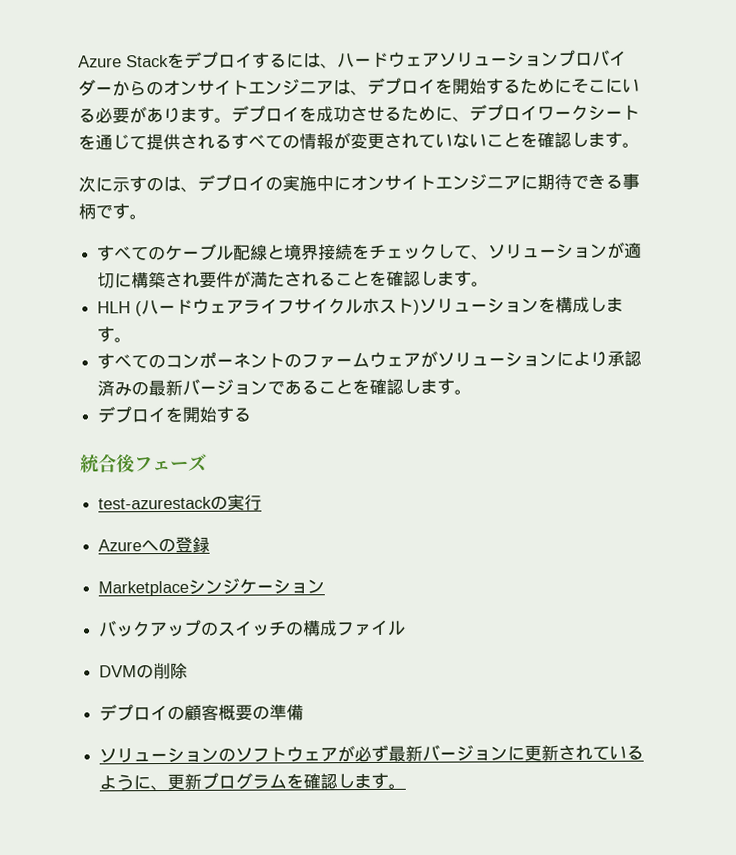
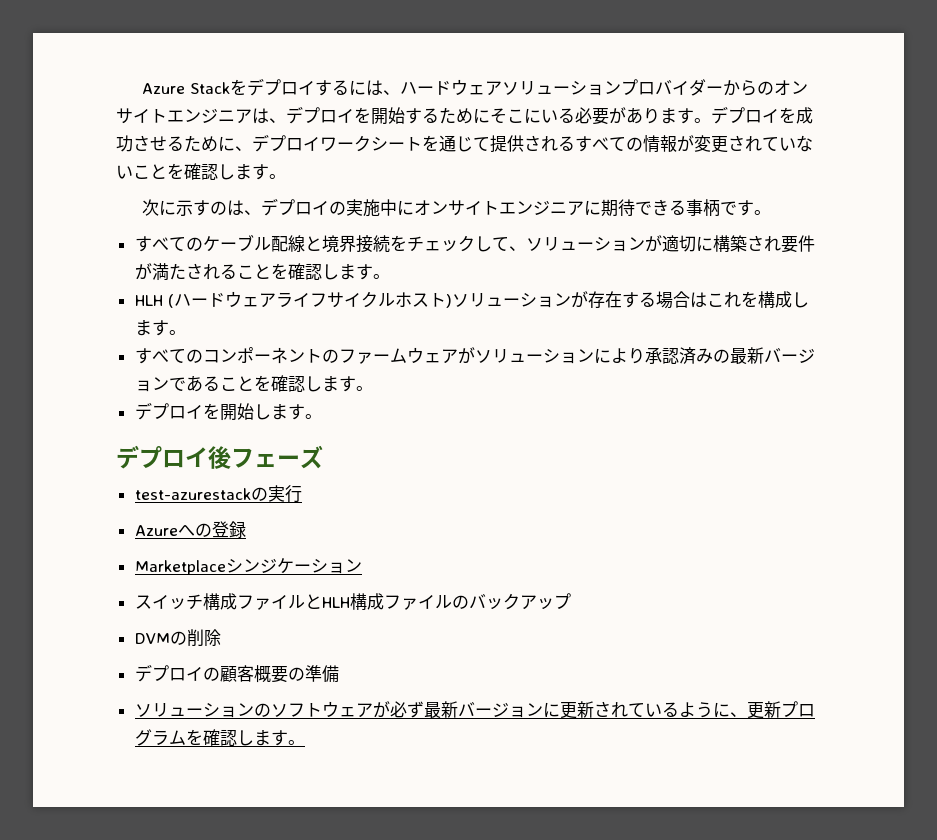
(540, 305) none -> [570,291,741,309] が存在する場合はこれ
[216,406,252,423] [80,454,117,473] する // 統合 -> [253,404,322,420] [116,445,208,469] します。 // デプロイ
[98,619,407,638] バックアップのスイッチの構成ファイル -> [134,593,571,610] スイッチ構成ファイルとHLH構成ファイルのバックアップ

